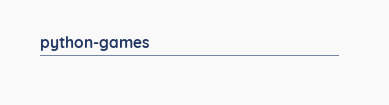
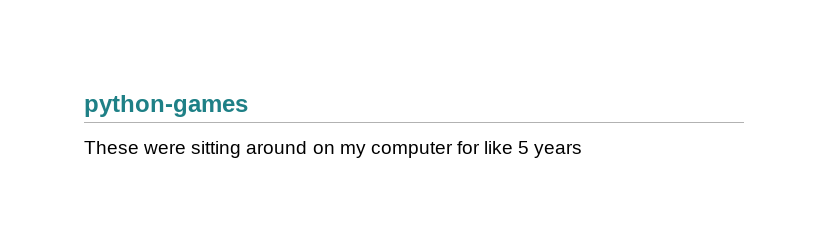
(149, 43) none -> [84,141,583,158] // These were sitting around on my computer for like 5 years

